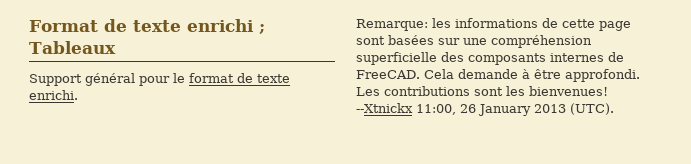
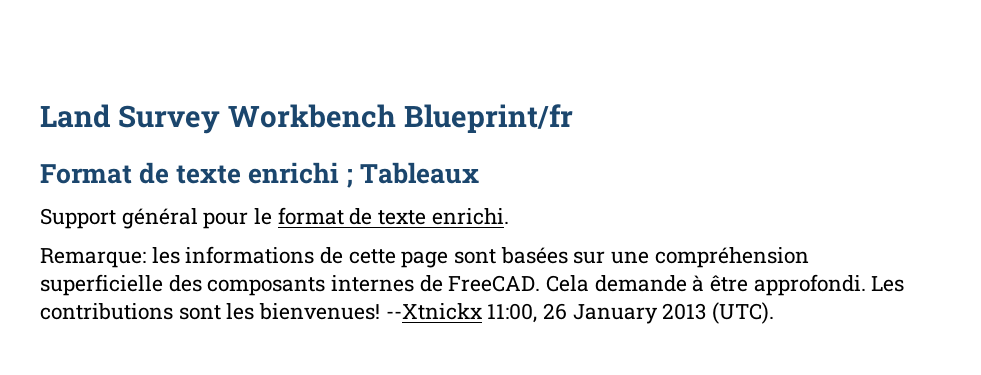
(29, 26) none -> [40,104,573,134] Land Survey Workbench Blueprint/fr //

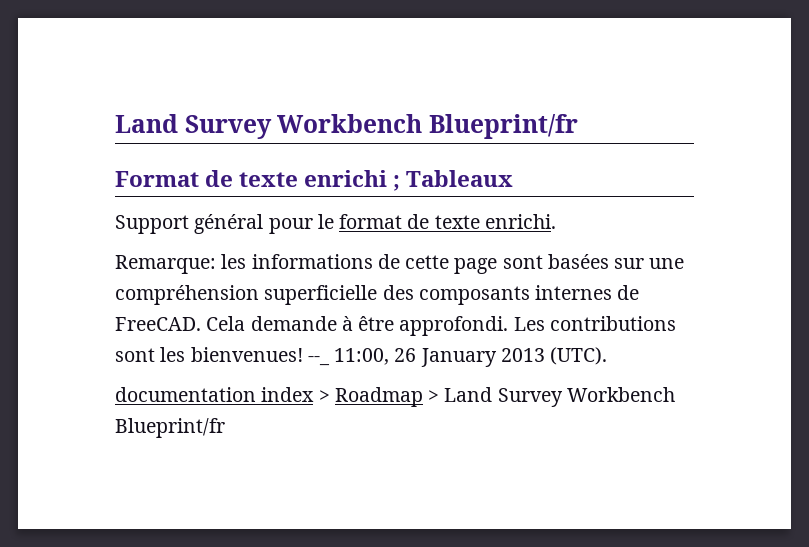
[385,303,482,320] --Xtnickx -> [307,356,330,366] --_
(775, 313) none -> [115,387,675,407] [115,418,225,438] // documentation index > Roadmap > Land Survey Workbench Blueprint/fr

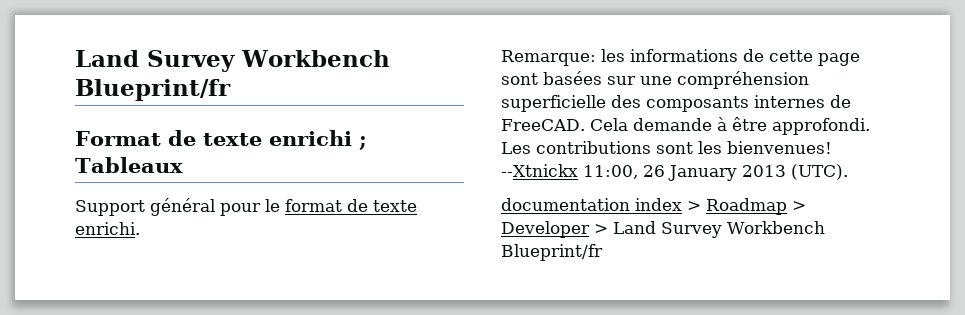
[307,356,330,366] --_ -> [501,164,578,177] --Xtnickx
(440, 396) none -> [501,221,608,238] Developer >

